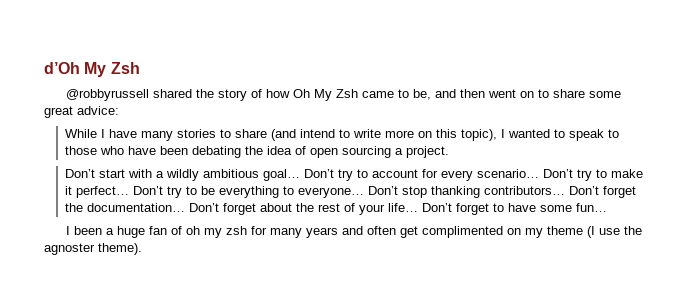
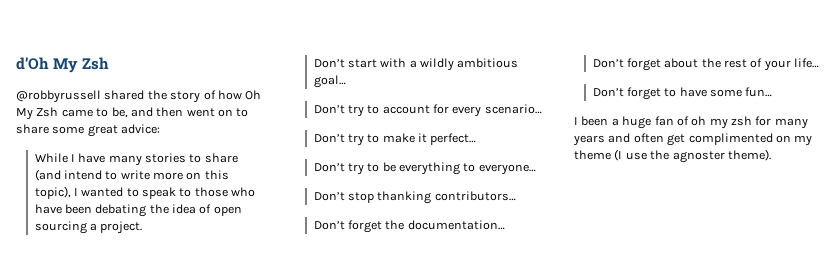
(300, 175) none -> (346, 81) //
(539, 173) none -> (542, 109) //
(129, 192) none -> (477, 139) //
(364, 192) none -> (536, 169) //
(565, 190) none -> (516, 196) //
(185, 207) none -> (505, 225) //
(418, 207) none -> (820, 63) //

